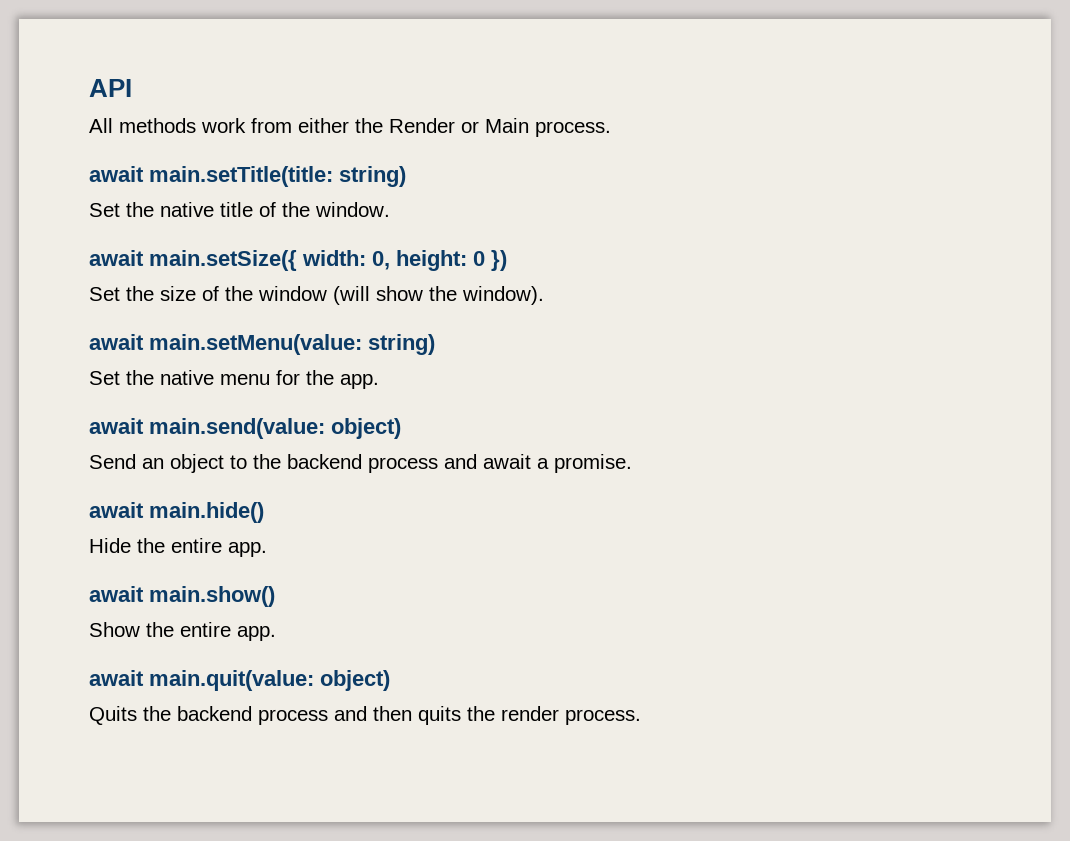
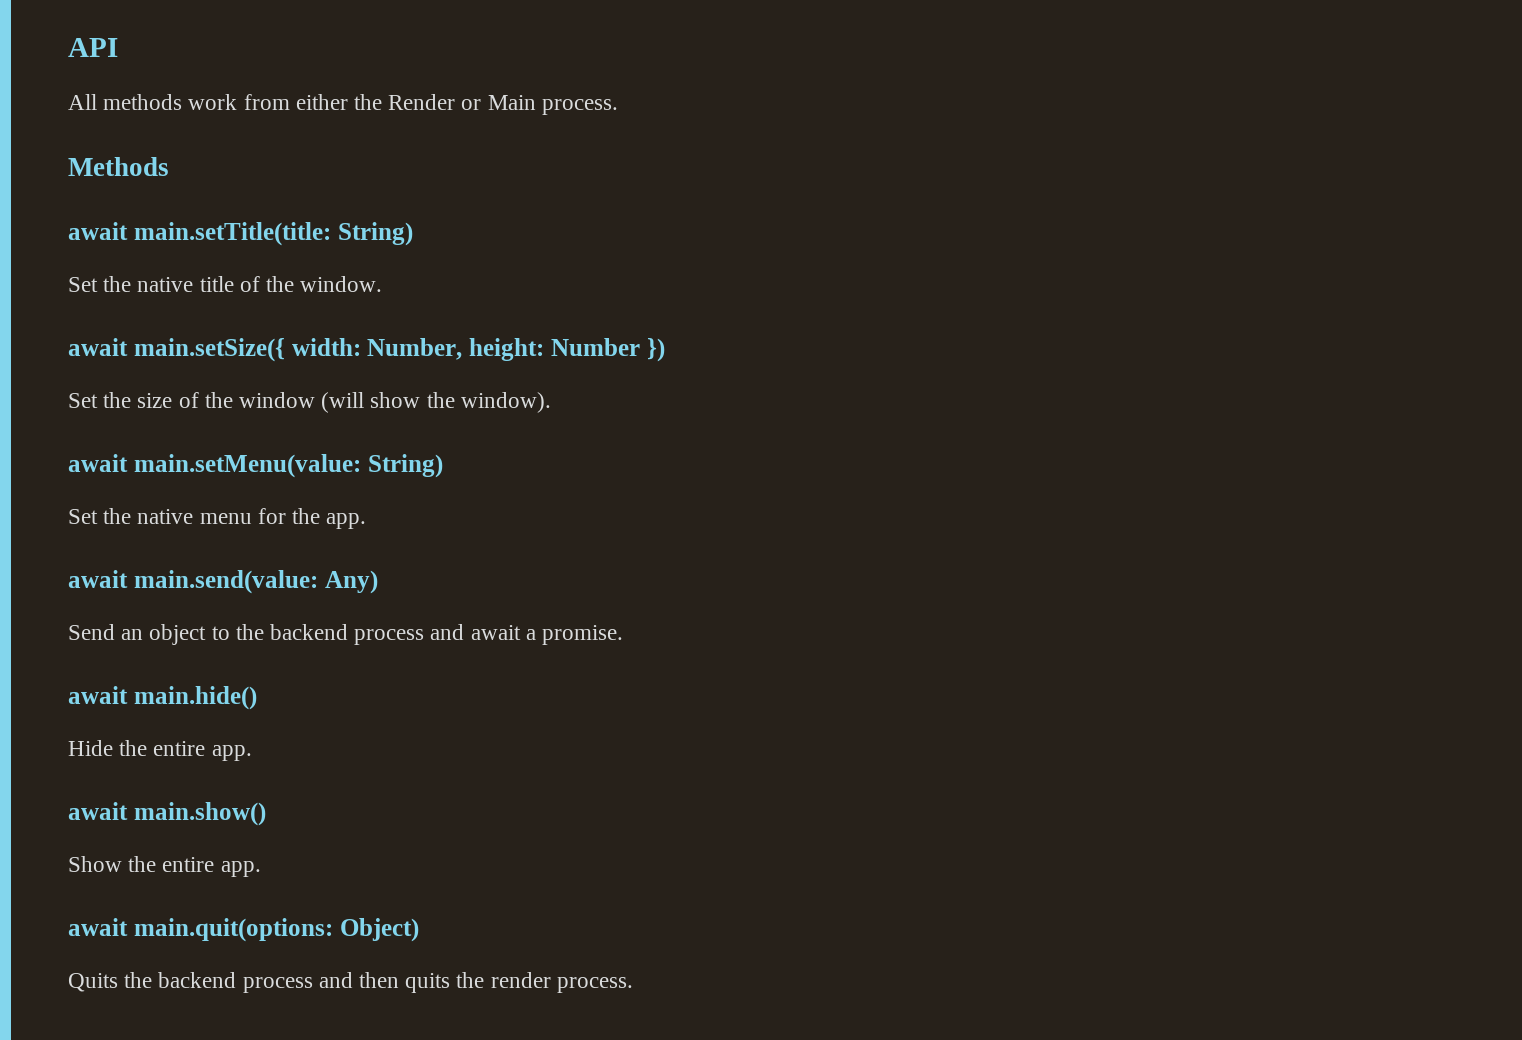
(611, 129) none -> [68,157,169,176] // Methods
[339,166,406,187] string) -> [337,222,413,246] String)
[372,250,485,271] 0, height: 0 -> [367,338,640,361] Number, height: Number
[368,334,435,355] string) -> [367,454,443,478] String)
[331,418,401,439] object) -> [324,570,378,594] Any)
[149,670,390,691] main.quit(value: object) -> [133,918,419,942] main.quit(options: Object)

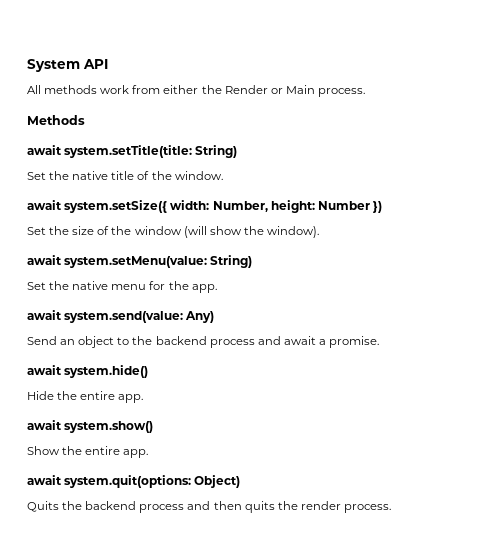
(68, 47) none -> [27,59,80,72] System
[133,222,331,246] main.setTitle(title: -> [64,145,193,158] system.setTitle(title:
[133,338,285,362] main.setSize({ -> [64,200,168,213] system.setSize({
[133,454,361,478] main.setMenu(value: -> [64,256,208,268] system.setMenu(value:
[133,570,318,594] main.send(value: -> [64,311,184,323] system.send(value:
[133,686,257,710] main.hide() -> [64,365,149,378] system.hide()
[133,802,266,826] main.show() -> [64,421,154,433] system.show()
[133,918,333,942] main.quit(options: -> [64,475,192,488] system.quit(options:

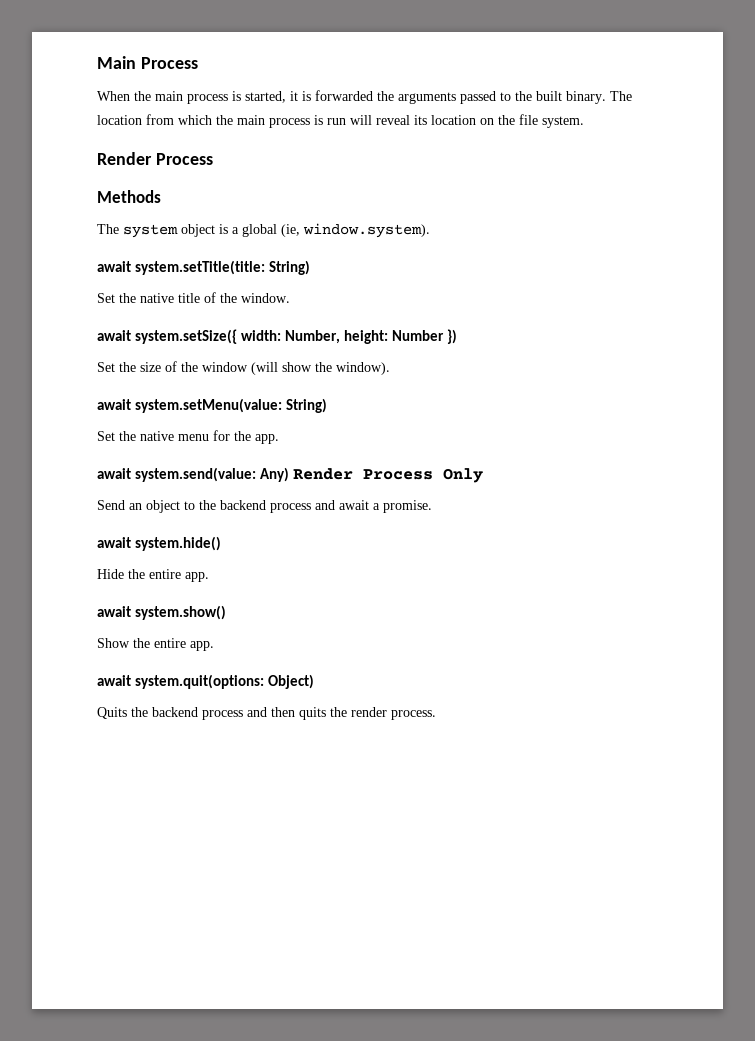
[27,59,108,72] [27,85,365,97] [27,115,85,125] System API // All methods work from either the Render or Main process. // Methods -> [97,56,198,69] [97,90,632,104] [97,114,584,128] [97,152,213,165] [97,190,161,203] [97,223,430,238] Main Process // When the main process is started, it is forwarded the arguments passed to the built binary. The location from which the main process is run will reveal its location on the file system. // Render Process // Methods // The system object is a global (ie, window.system).
(215, 317) none -> [293,468,484,483] Render Process Only

